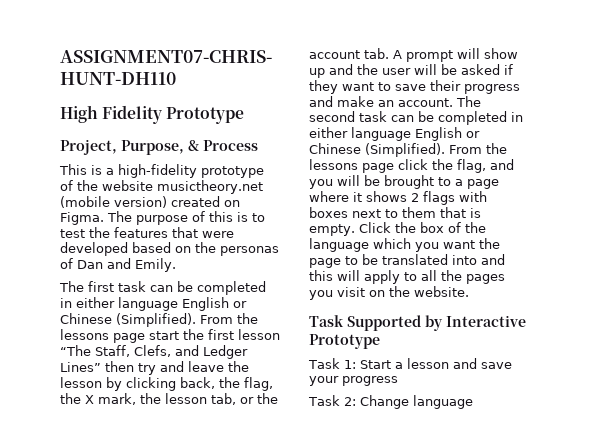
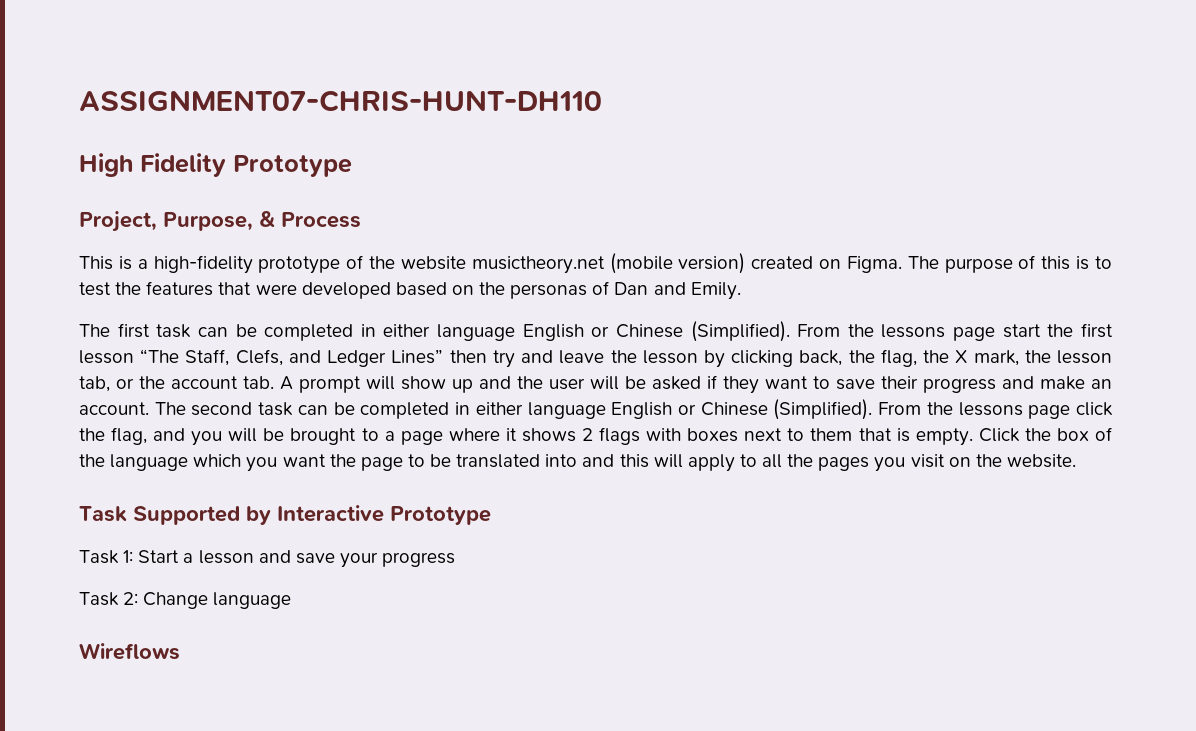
(473, 402) none -> [79,643,180,660] // Wireflows

